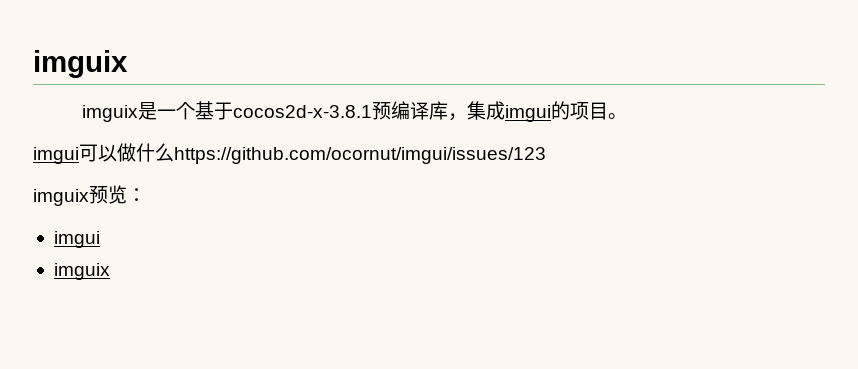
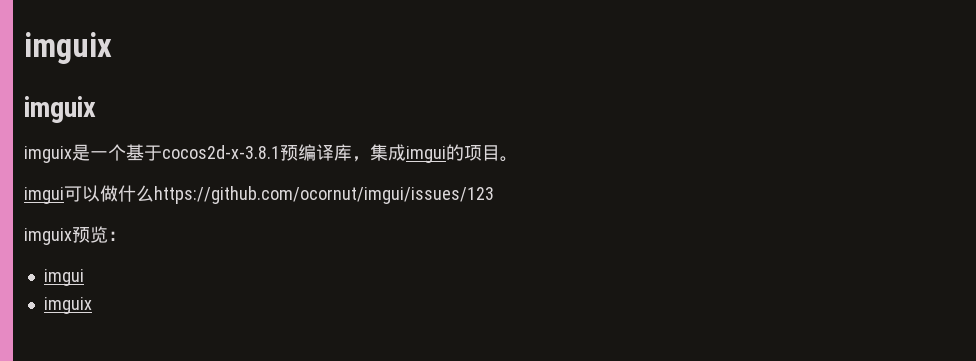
[33,50,128,78] [81,105,138,122] imguix // imguix -> [24,32,112,64] [24,96,96,123] [24,146,72,163] imguix // imguix // imguix

